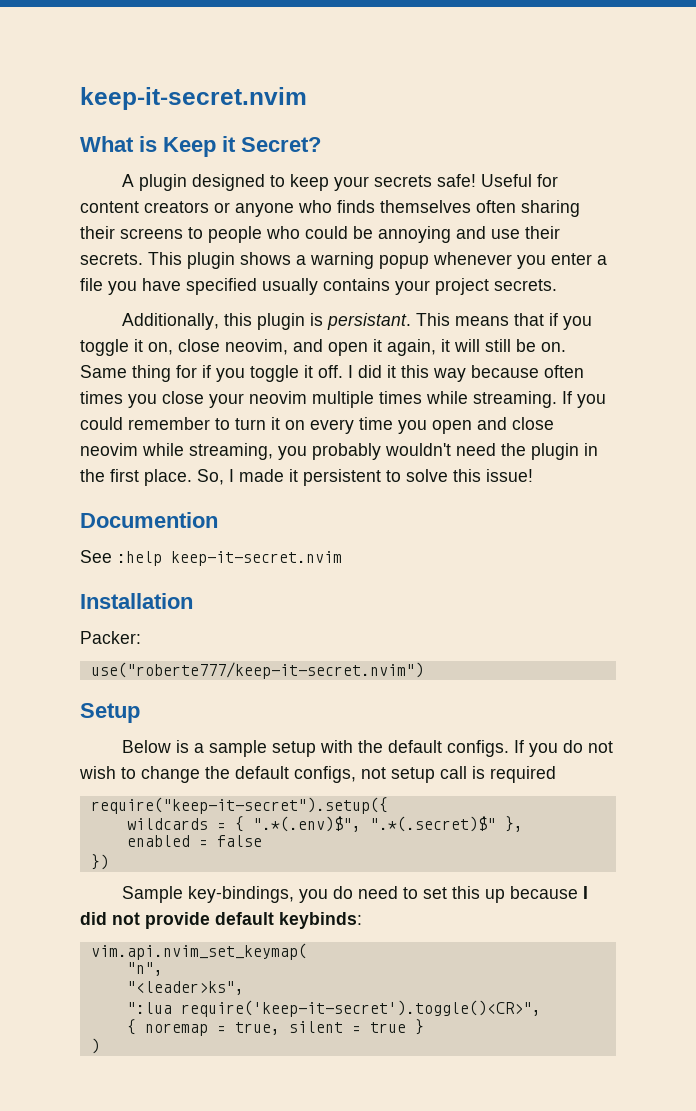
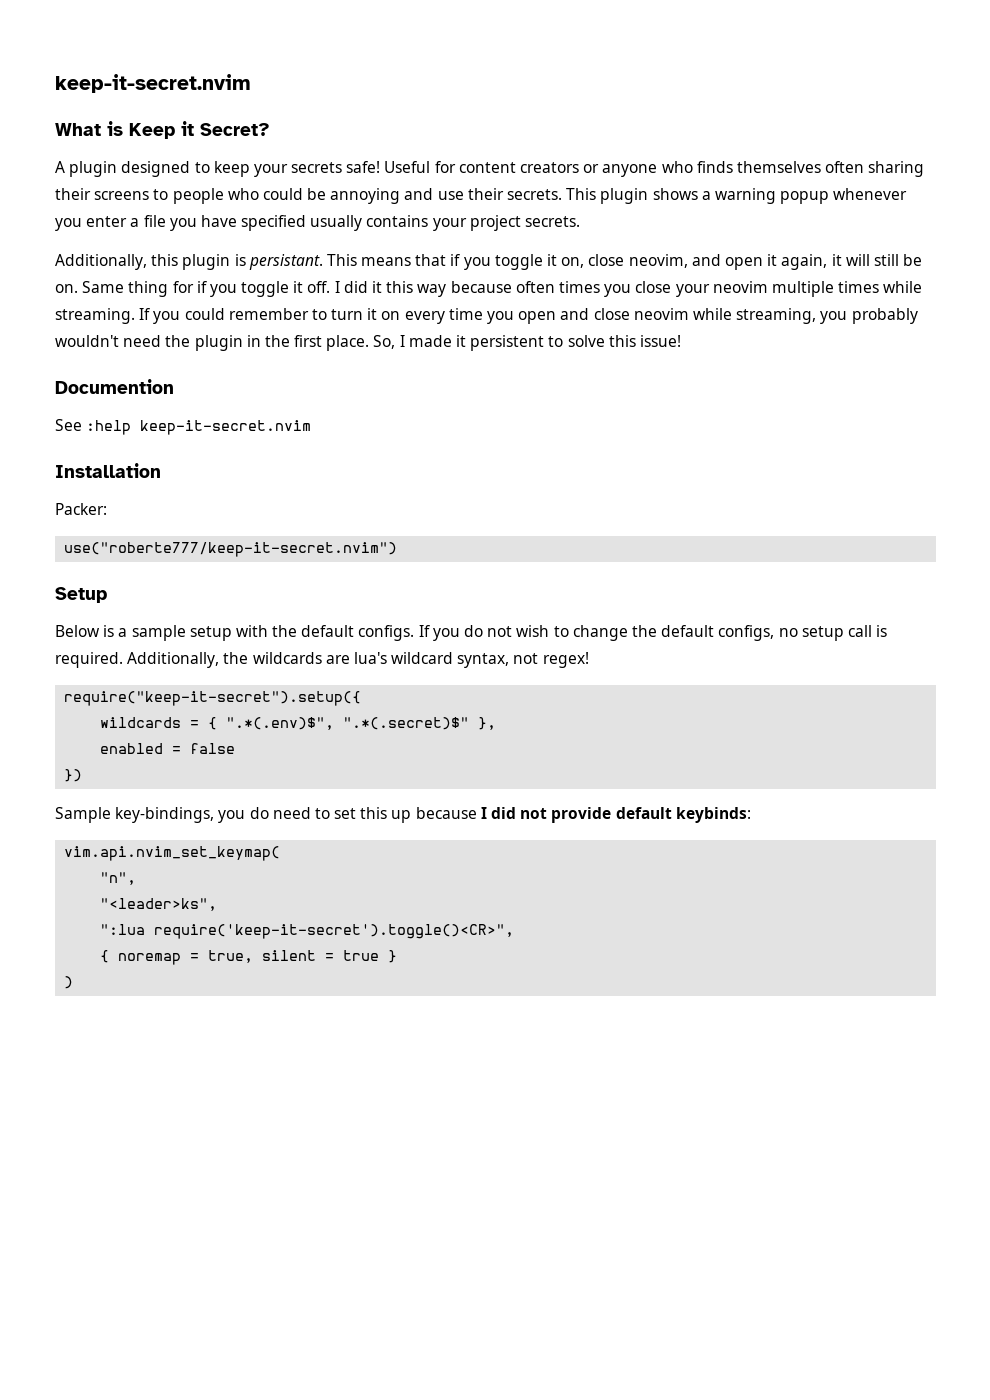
[361,767,386,779] not -> [778,628,798,637] no
[490,766,556,783] required -> [55,652,589,668] required. Additionally, the wildcards are lua's wildcard syntax, not regex!

